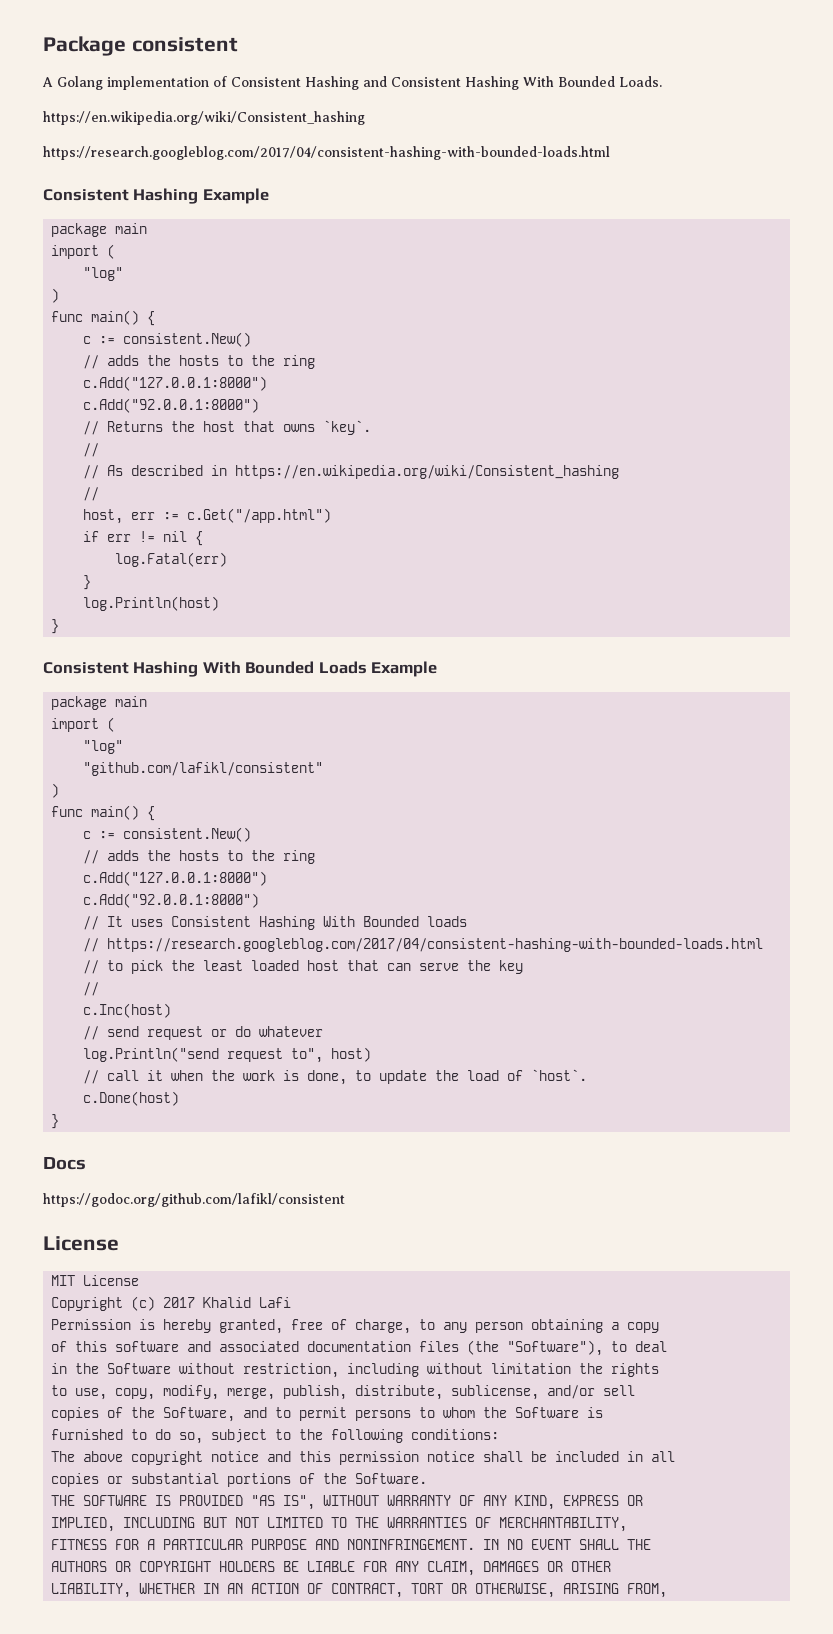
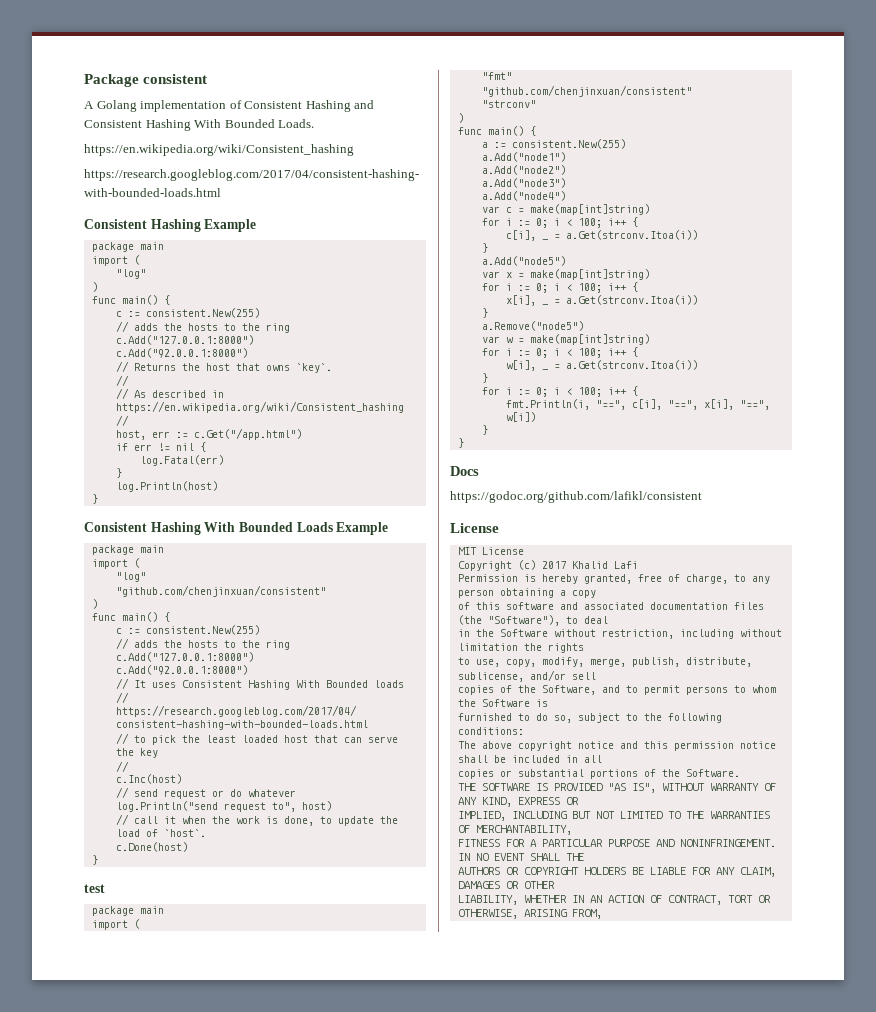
[123,332,252,347] consistent.New() -> [145,308,260,318] consistent.New(255)
[83,762,324,776] [51,783,60,798] [51,805,156,821] [83,827,252,842] "github.com/lafikl/consistent" // ) // func main() { // c := consistent.New() -> [115,585,326,597] [91,599,98,609] [91,612,170,622] [115,625,260,635] "github.com/chenjinxuan/consistent" // ) // func main() { // c := consistent.New(255)
(60, 1121) none -> [84,884,105,893] [91,906,164,916] [91,919,140,930] [481,72,512,80] [481,85,692,97] [481,100,536,108] [457,113,464,123] [457,126,536,136] [481,139,626,149] [481,152,566,162] [481,165,566,175] [481,178,566,188] [481,191,566,201] [481,204,650,215] [481,217,638,228] [505,230,548,241] [553,230,698,240] [481,243,488,253] [481,256,566,266] [481,269,650,280] [481,282,638,293] [505,295,548,306] [553,295,698,305] [481,308,488,318] [481,321,584,331] [481,334,650,345] [481,347,638,358] [505,360,548,371] [553,360,698,370] [481,373,488,383] [481,386,638,397] [505,399,770,410] [505,412,536,422] [481,425,488,435] [457,438,464,448] // test // package main // import ( // "fmt" // "github.com/chenjinxuan/consistent" // "strconv" // ) // func main() { // a := consistent.New(255) // a.Add("node1") // a.Add("node2") // a.Add("node3") // a.Add("node4") // var c = make(map[int]string) // for i := 0; i < 100; i++ { // c[i], _ = a.Get(strconv.Itoa(i)) // } // a.Add("node5") // var x = make(map[int]string) // for i := 0; i < 100; i++ { // x[i], _ = a.Get(strconv.Itoa(i)) // } // a.Remove("node5") // var w = make(map[int]string) // for i := 0; i < 100; i++ { // w[i], _ = a.Get(strconv.Itoa(i)) // } // for i := 0; i < 100; i++ { // fmt.Println(i, "==", c[i], "==", x[i], "==", w[i]) // } // }

